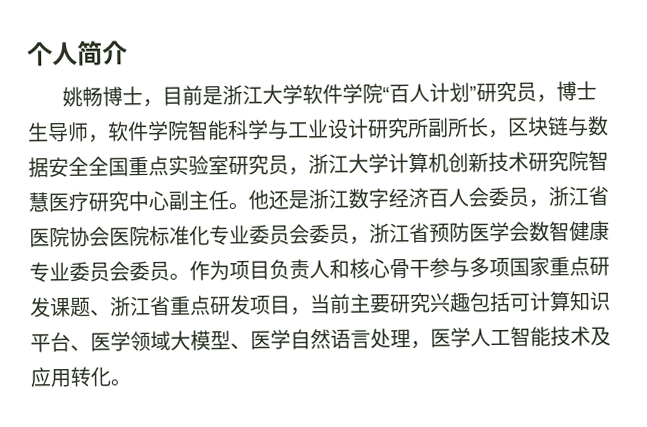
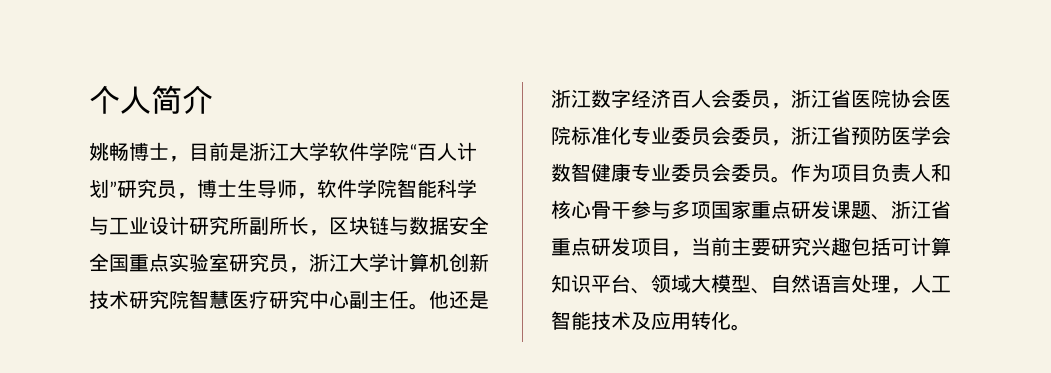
[90,331,131,352] 医学 -> (651, 291) none
[250,329,291,350] 医学 -> (771, 291) none
[430,327,471,348] 医学 -> (911, 291) none

